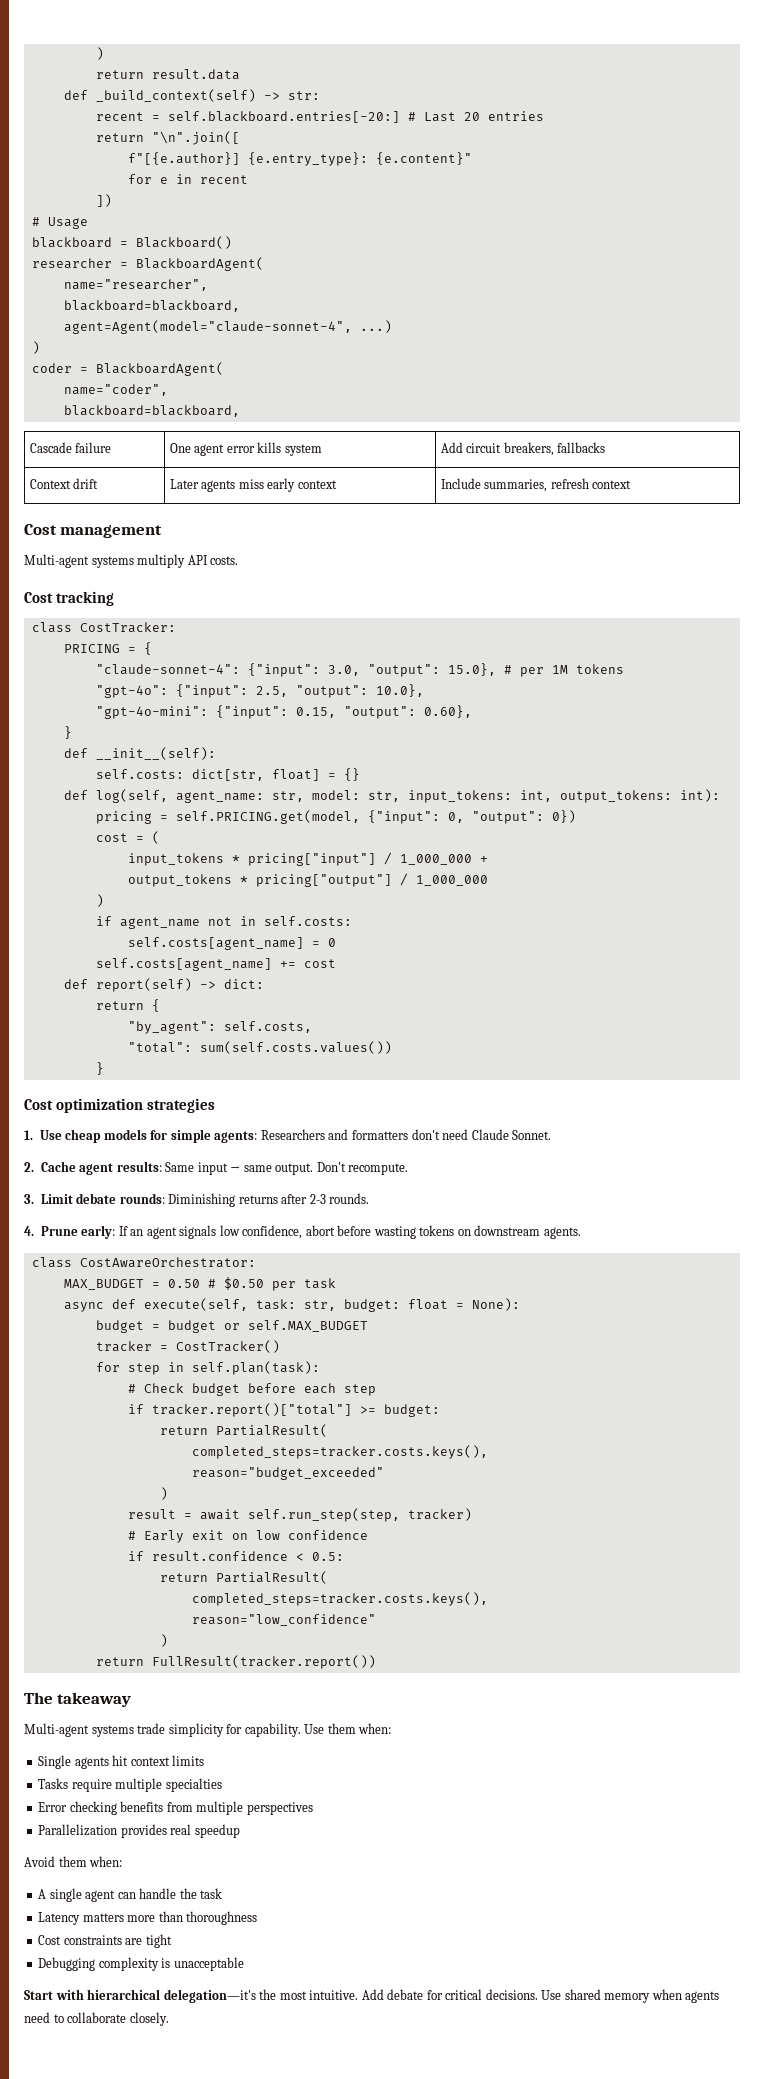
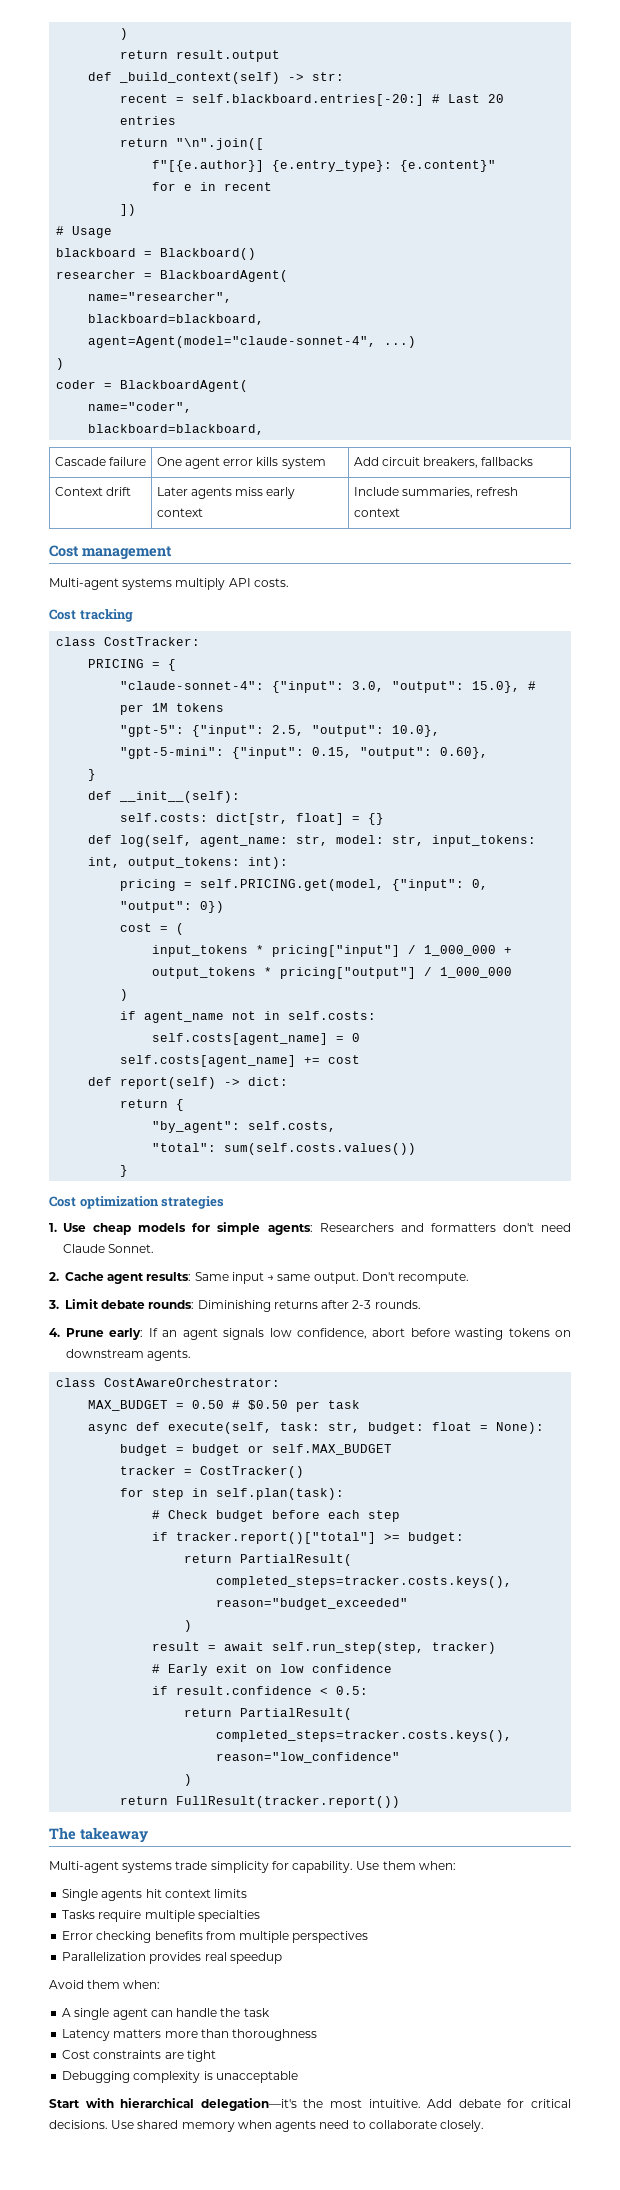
[95,47,104,60] [95,69,240,80] ) // return result.data -> [120,28,129,40] [120,50,281,62] ) // return result.output
[95,685,168,698] "gpt-4o": -> [120,725,185,737] "gpt-5":
[95,706,208,719] "gpt-4o-mini": -> [120,747,225,759] "gpt-5-mini":

